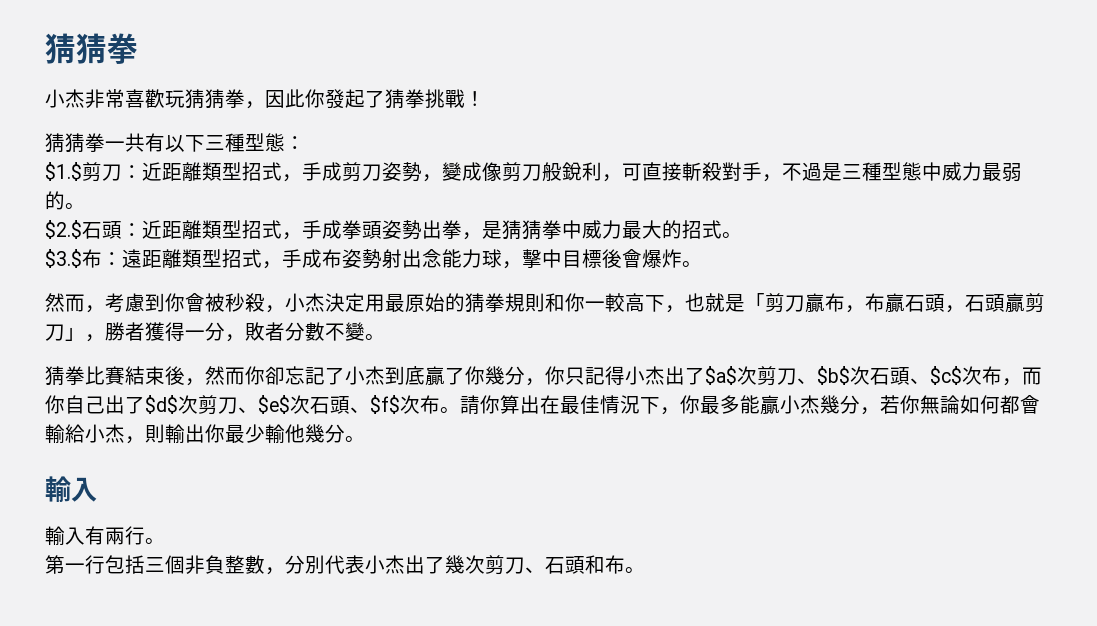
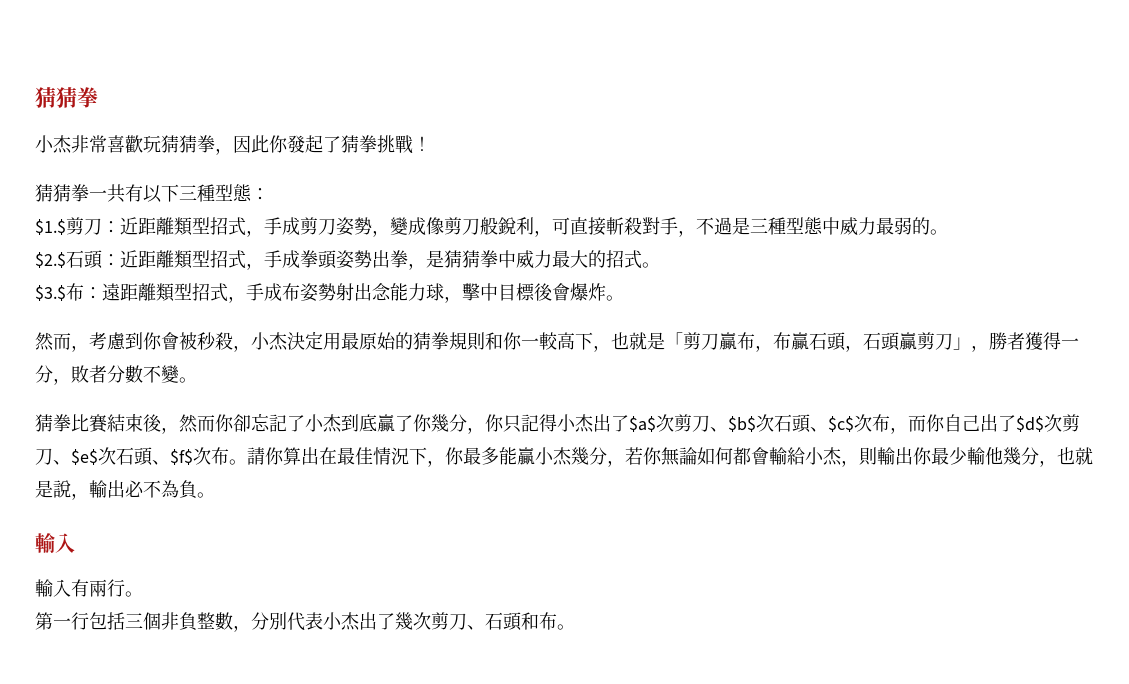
(345, 433) none -> [1039,447,1093,467] [35,480,198,500] ，也就是說，輸出必不為負

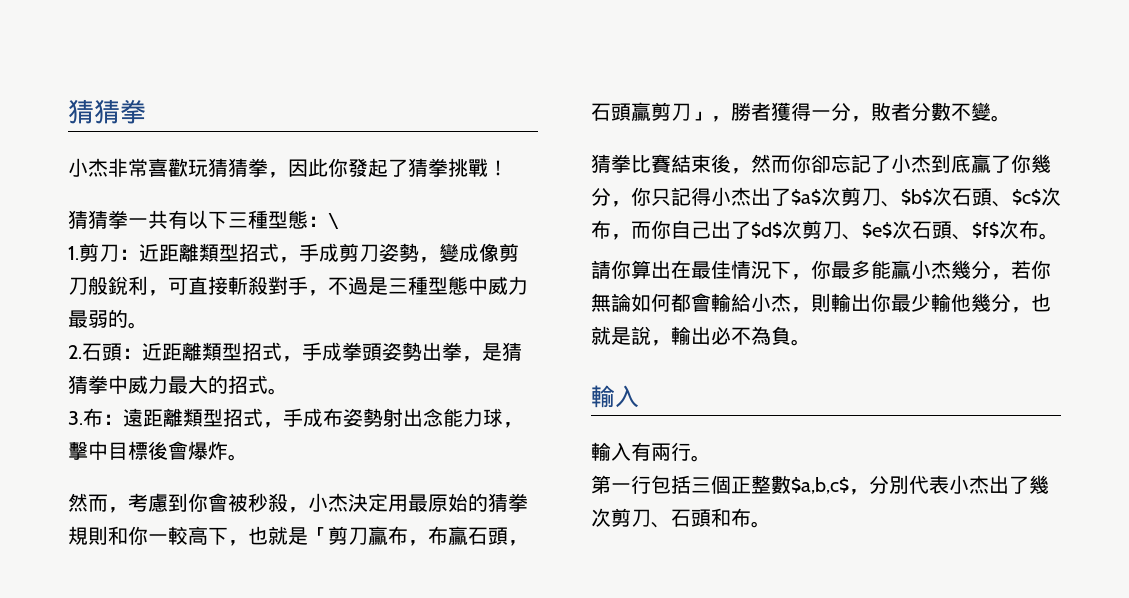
[35,219,66,235] // $1.$ -> [328,213,339,229] [68,246,79,260] \ // 1.
[35,252,66,268] $2.$ -> [68,345,82,359] 2.
[35,285,66,301] $3.$ -> [68,411,83,425] 3.
(247, 462) none -> (1059, 236) //
[161,612,233,631] 非負整數 -> [731,475,849,494] 正整數$a,b,c$

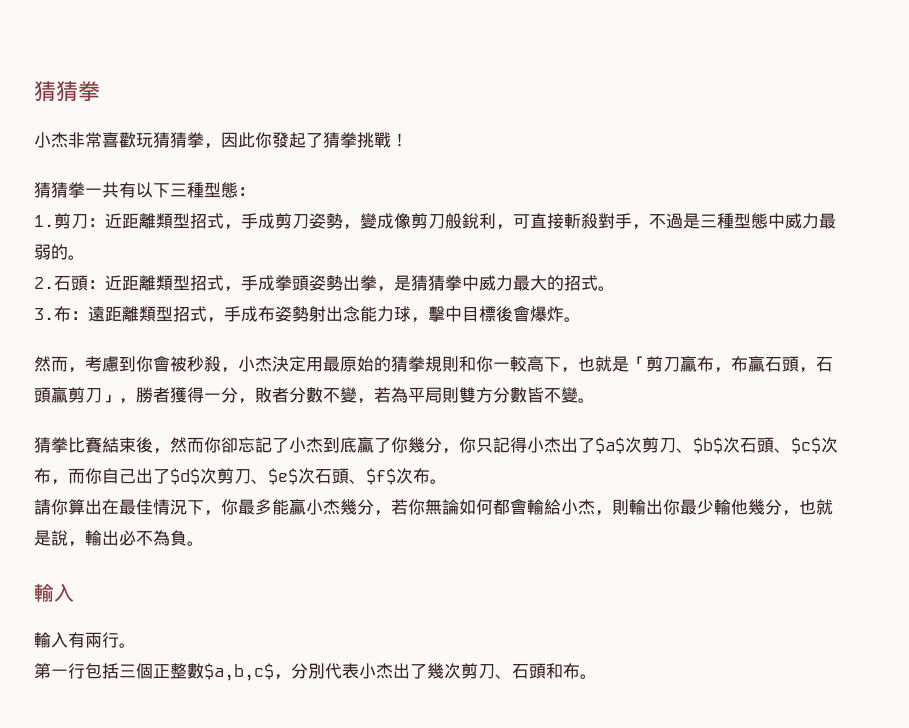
[328,213,339,229] \ -> (255, 191) none
(991, 111) none -> [357,387,578,404] ，若為平局則雙方分數皆不變

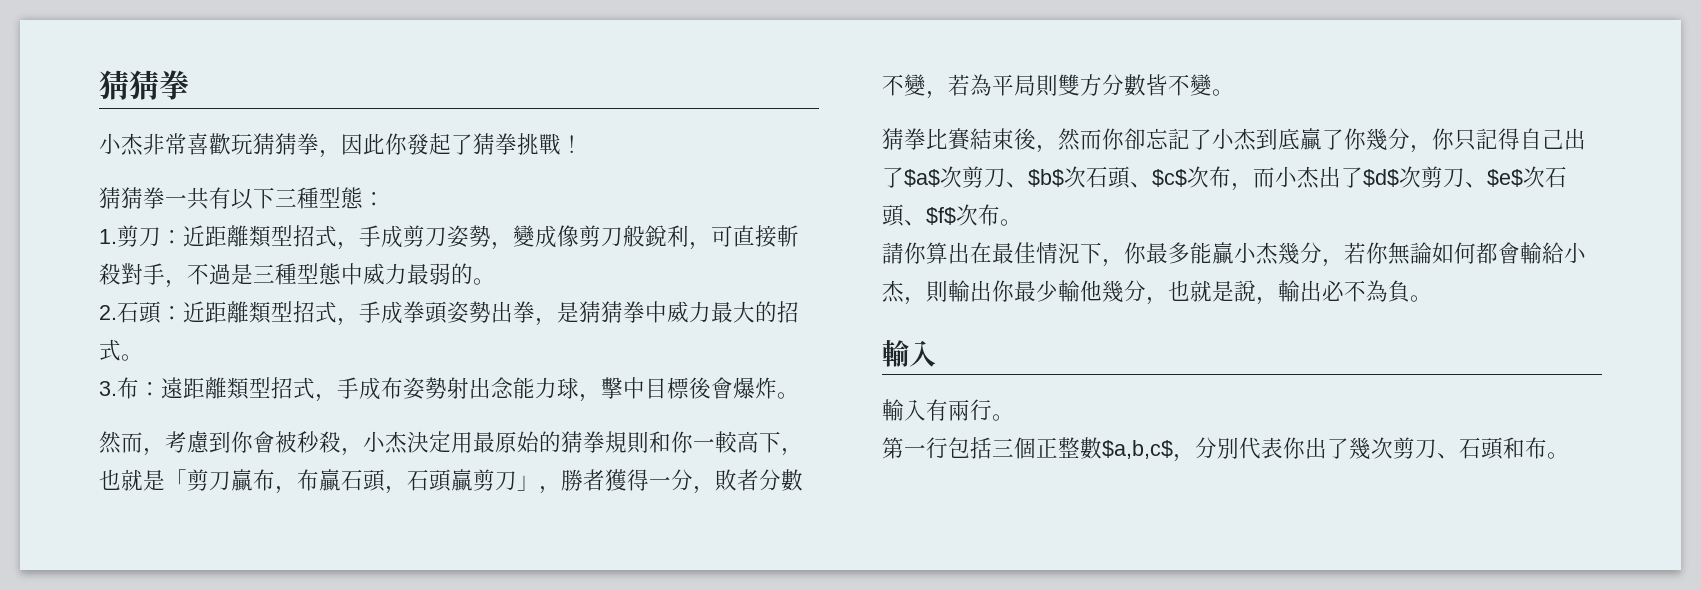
[527,437,561,453] 小杰 -> [1520,128,1564,150] 自己
[85,468,136,484] 你自己 -> [1275,166,1319,189] 小杰
[359,663,393,679] 小杰 -> [1283,437,1305,459] 你

